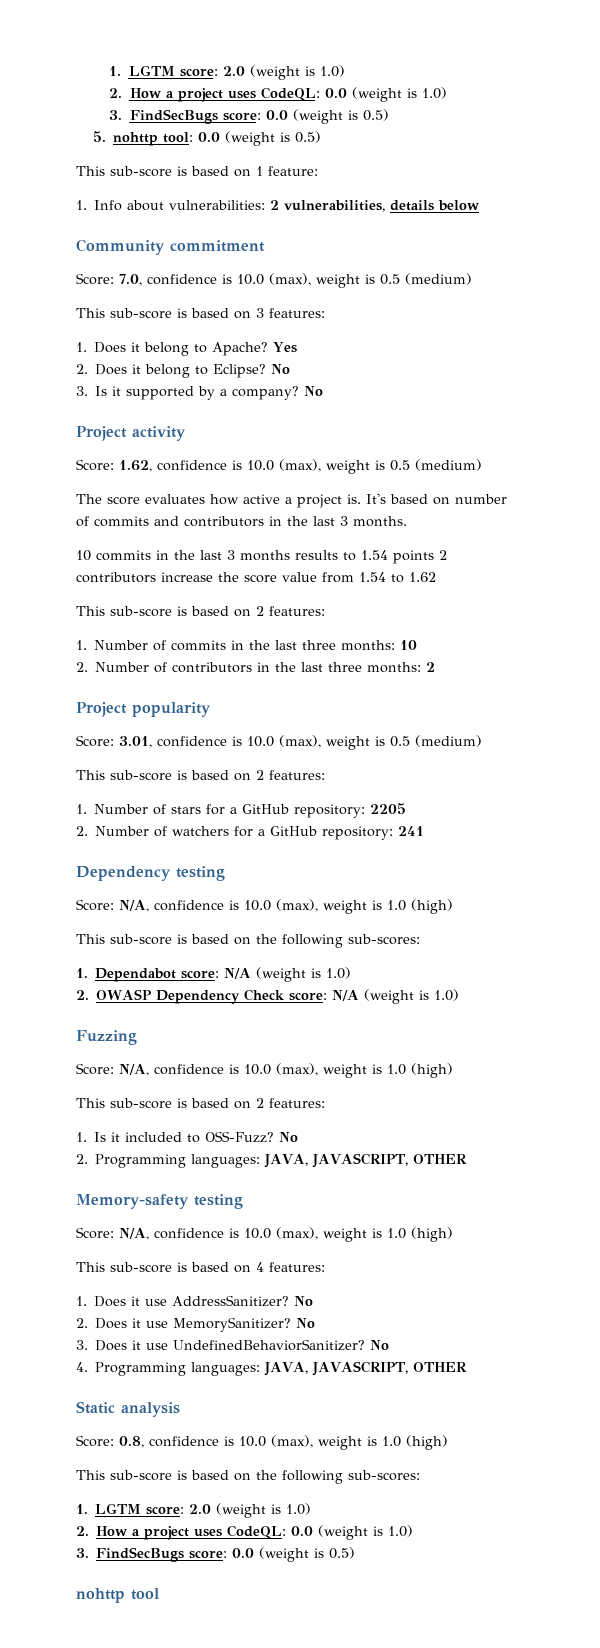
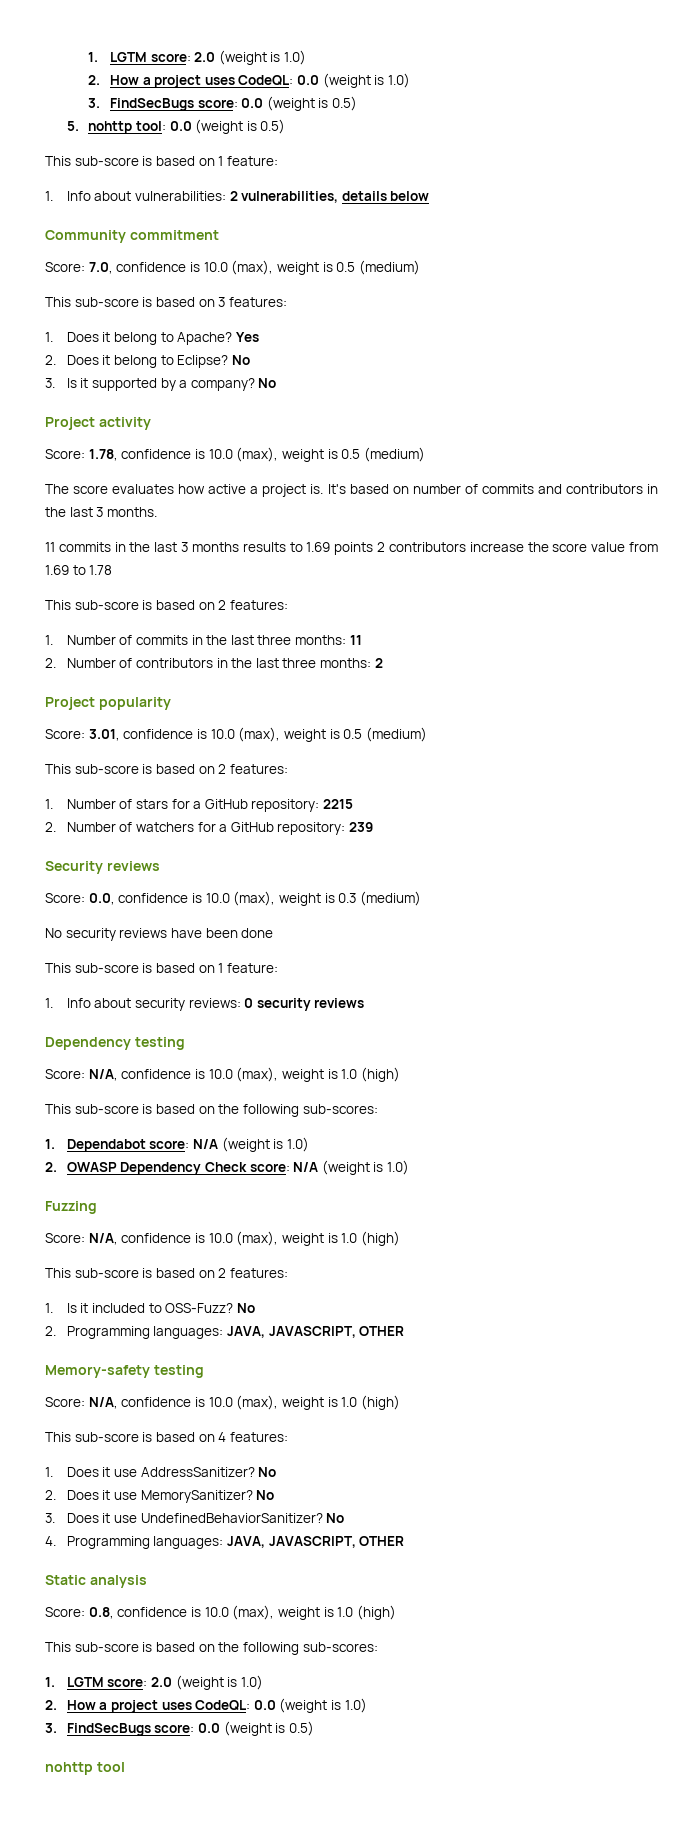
[119,460,152,472] 1.62, -> [88,449,118,461] 1.78,
[76,550,91,561] 10 -> [45,542,55,552] 11
[361,550,388,560] 1.54 -> [306,542,331,552] 1.69
[359,572,436,583] 1.54 to 1.62 -> [45,565,113,575] 1.69 to 1.78
[400,640,418,650] 10 -> [349,635,362,645] 11
[370,803,407,814] 2205 -> [323,799,354,809] 2215
[398,826,425,836] 241 -> [349,822,374,832] [45,861,160,874] [45,891,421,906] [45,928,274,941] [45,963,278,973] [45,998,365,1011] 239 // Security reviews // Score: 0.0, confidence is 10.0 (max), weight is 0.3 (medium) // No security reviews have been done // This sub-score is based on 1 feature: // 1. Info about security reviews: 0 security reviews

